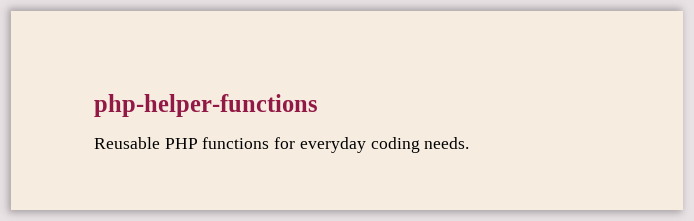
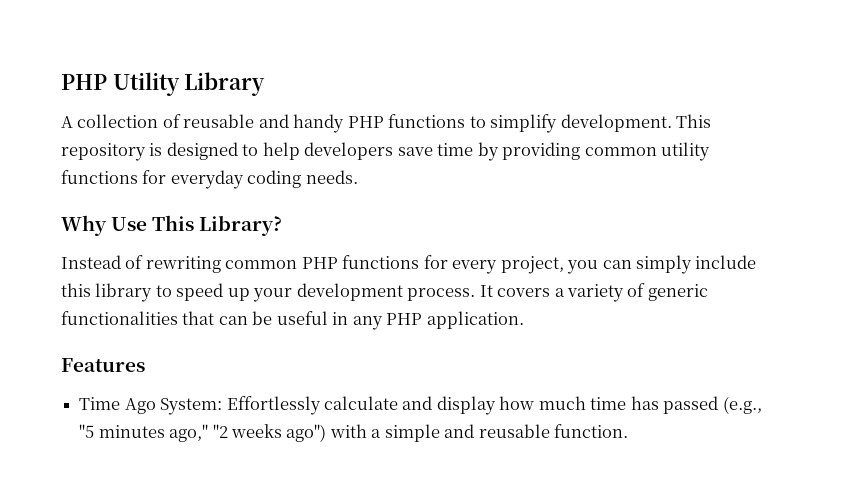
[94,94,318,117] [94,137,470,153] php-helper-functions // Reusable PHP functions for everyday coding needs. -> [61,72,266,96] [61,114,712,133] [61,142,711,161] [61,170,358,189] [61,215,283,236] [61,255,757,274] [61,283,708,302] [61,311,524,330] [61,358,145,372] [79,396,762,415] [79,424,629,442] PHP Utility Library // A collection of reusable and handy PHP functions to simplify development. This repository is designed to help developers save time by providing common utility functions for everyday coding needs. // Why Use This Library? // Instead of rewriting common PHP functions for every project, you can simply include this library to speed up your development process. It covers a variety of generic functionalities that can be useful in any PHP application. // Features // Time Ago System: Effortlessly calculate and display how much time has passed (e.g., "5 minutes ago," "2 weeks ago") with a simple and reusable function.

